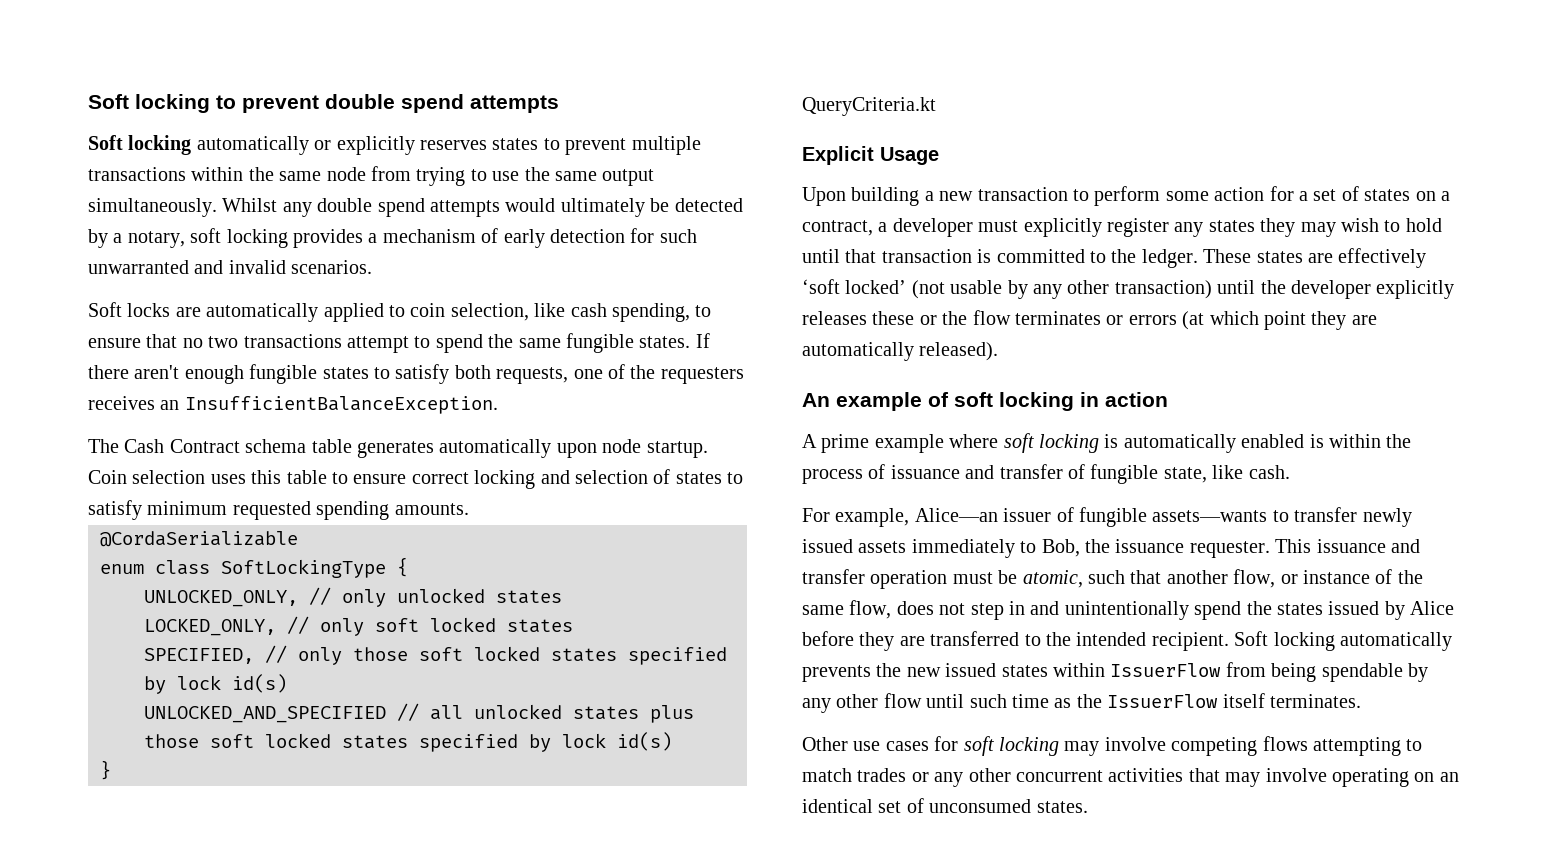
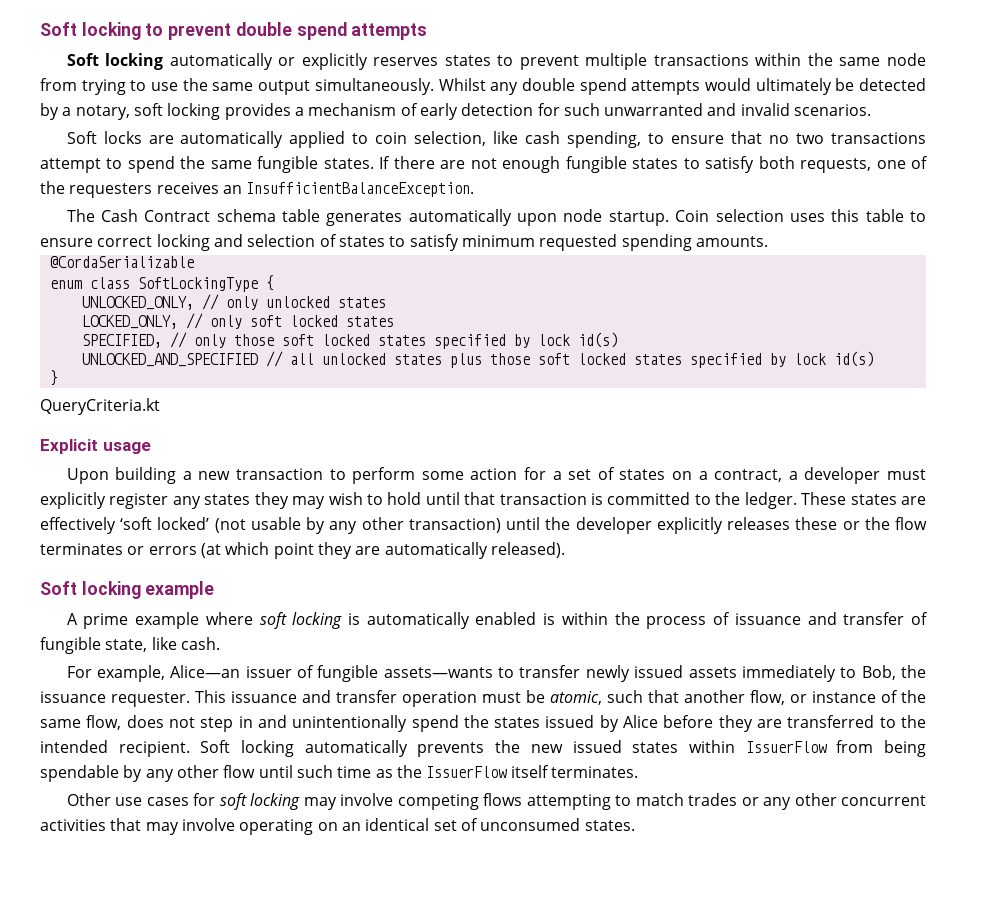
[134,365,180,379] aren't -> [440,158,497,169] are not
[880,147,939,165] Usage -> [102,442,151,454] usage
[802,392,1168,411] An example of soft locking in action -> [40,581,215,599] Soft locking example

